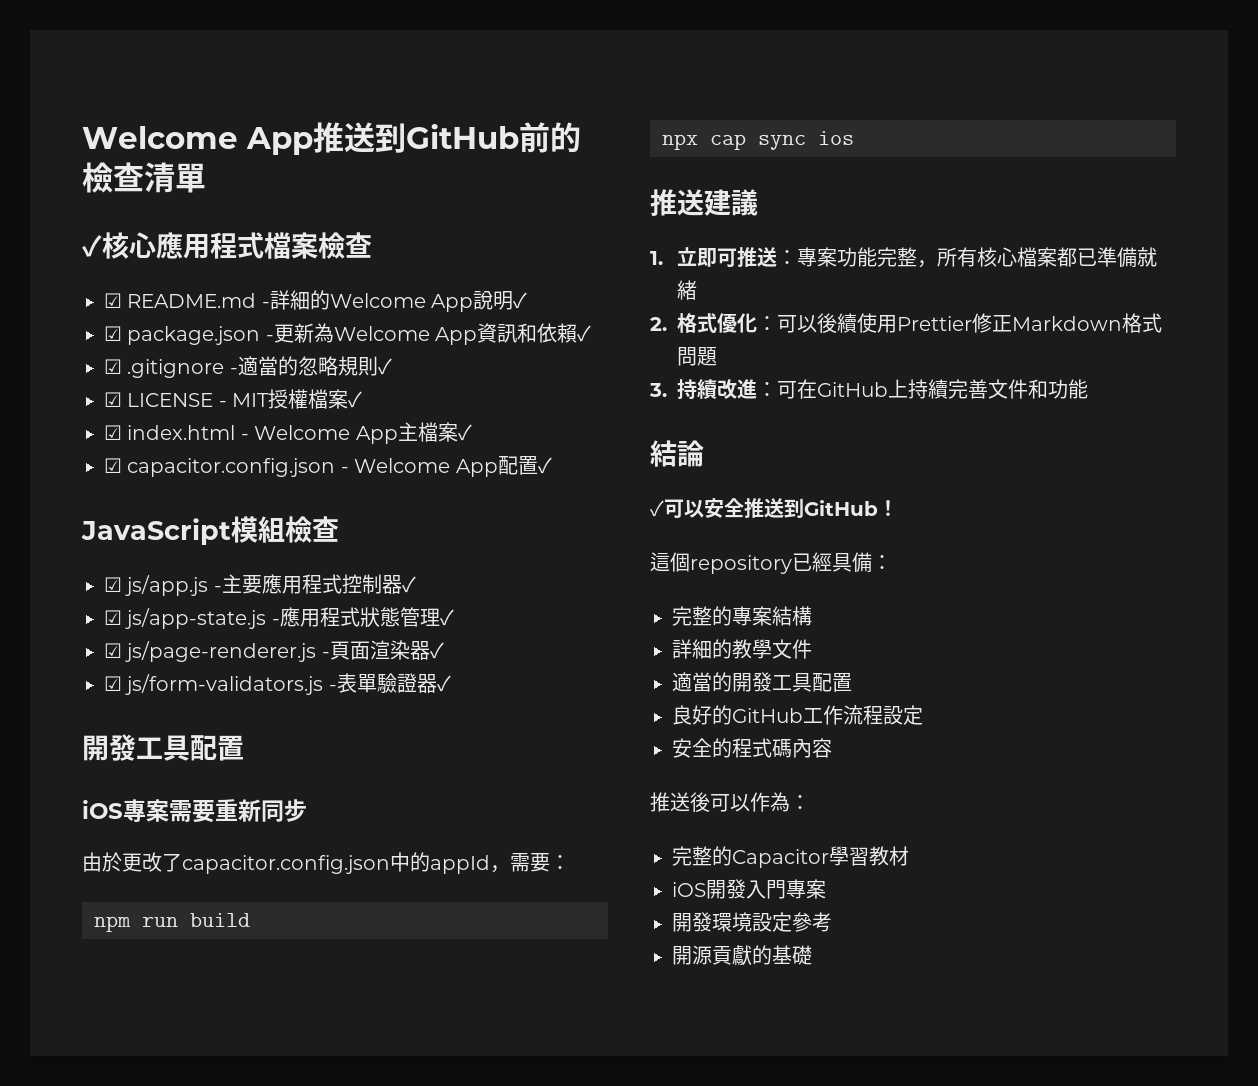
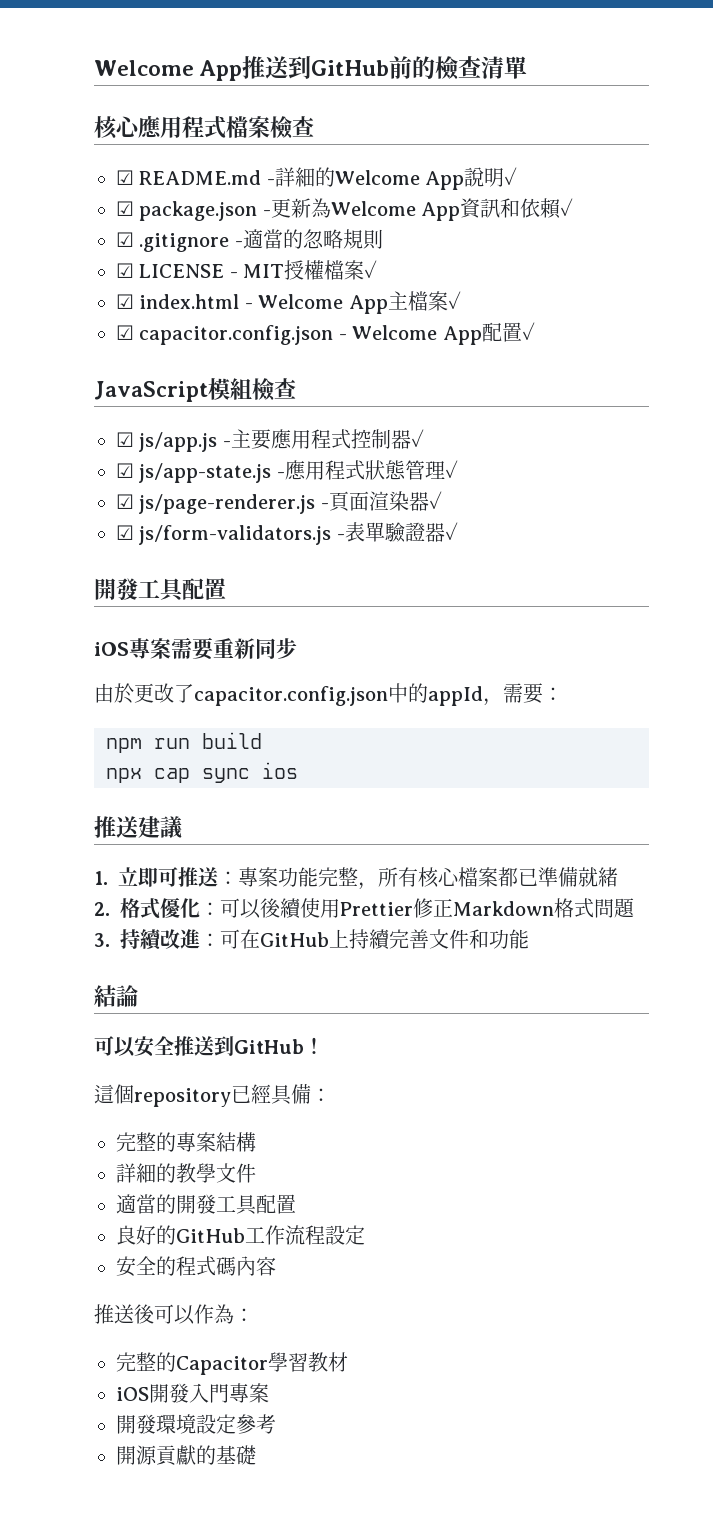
[82,235,102,257] ✓ -> (528, 67) none
[377,358,392,375] ✓ -> (383, 239) none
[650,500,664,517] ✓ -> (138, 996) none

